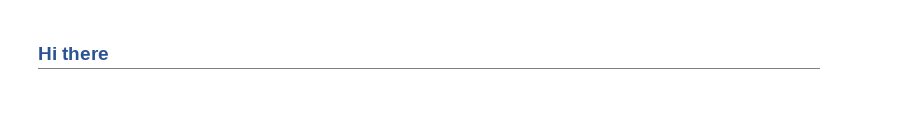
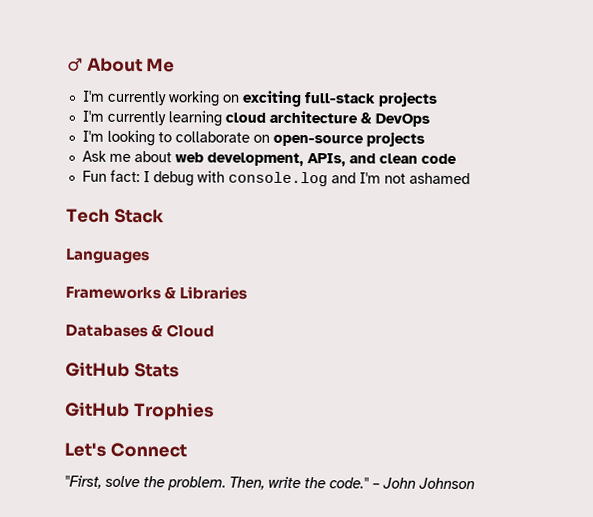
[38,47,110,60] Hi there -> [67,57,176,73] [81,90,438,108] [81,110,430,127] [81,129,425,147] [81,150,457,167] [81,169,470,187] [66,208,164,224] [65,248,150,265] [65,286,248,300] [65,323,216,338] [65,361,179,378] [65,401,214,421] [64,442,187,458] [64,475,475,491] ♂ About Me // I'm currently working on exciting full-stack projects // I'm currently learning cloud architecture & DevOps // I'm looking to collaborate on open-source projects // Ask me about web development, APIs, and clean code // Fun fact: I debug with console.log and I'm not ashamed // Tech Stack // Languages // Frameworks & Libraries // Databases & Cloud // GitHub Stats // GitHub Trophies // Let's Connect // "First, solve the problem. Then, write the code." – John Johnson

